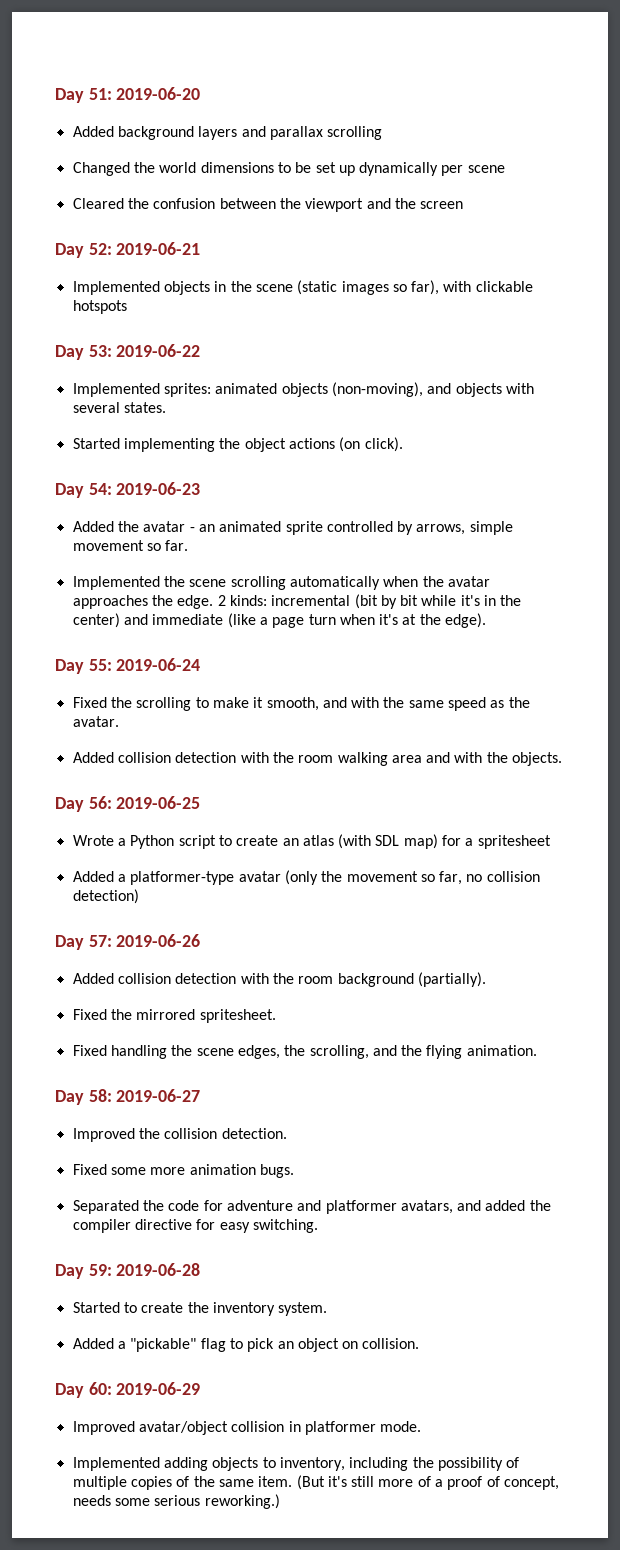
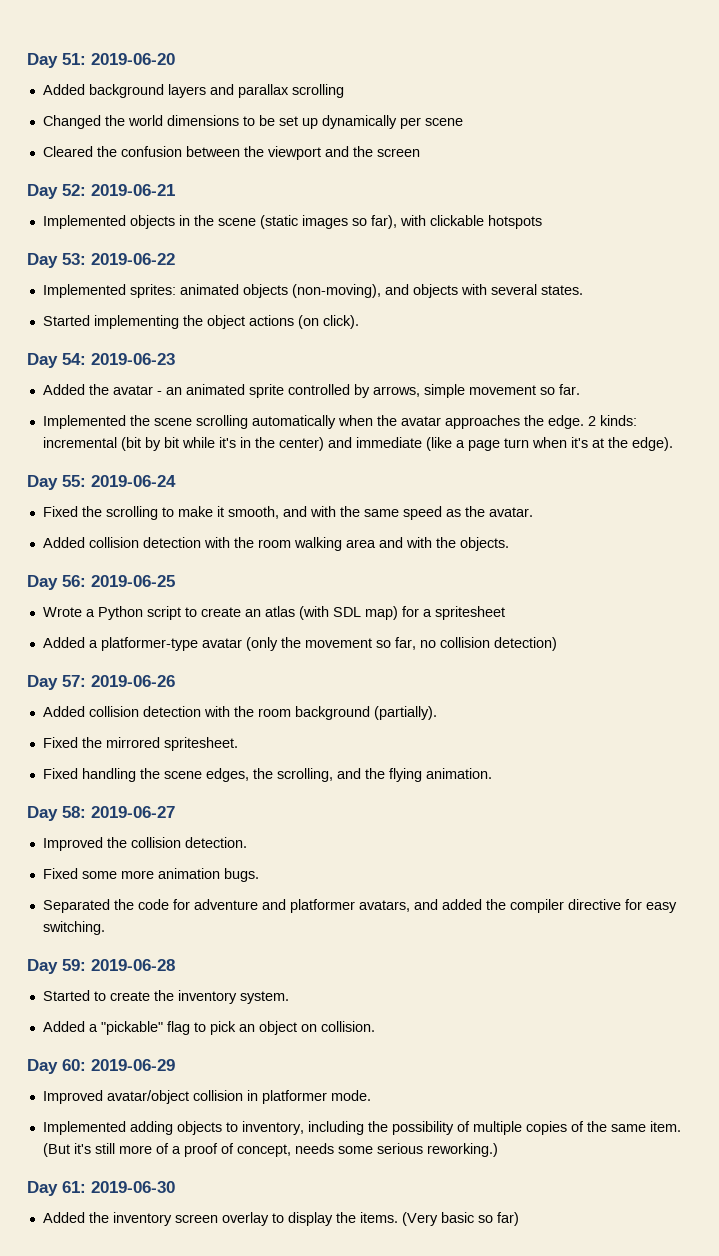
(280, 1501) none -> [27,1181,175,1196] [42,1212,519,1226] // Day 61: 2019-06-30 // Added the inventory screen overlay to display the items. (Very basic so far)

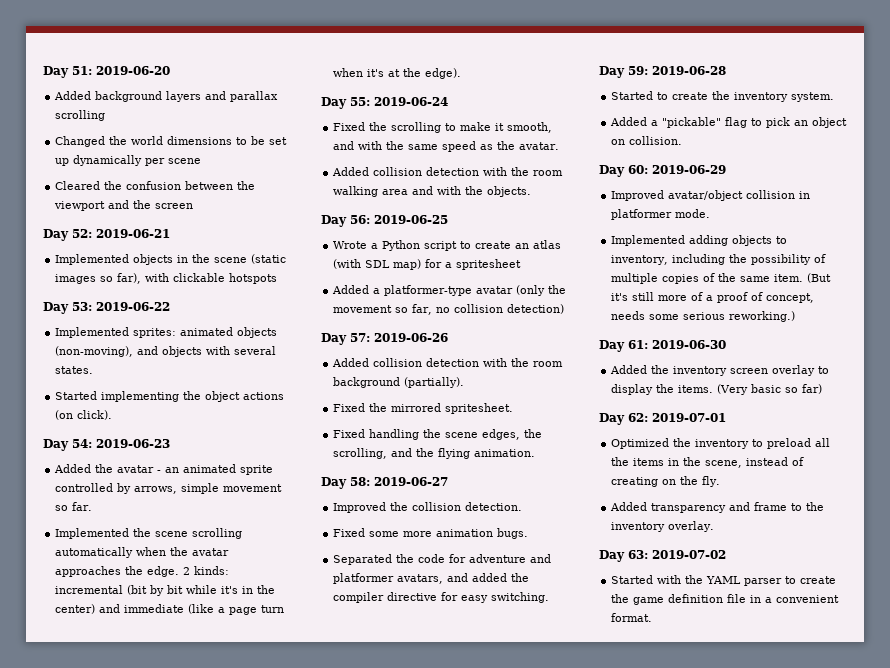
(519, 1219) none -> [599,413,726,425] [611,438,831,449] [611,457,805,468] [611,476,721,487] [610,502,825,513] [611,521,715,532] [599,550,726,562] [611,575,837,586] [611,594,840,605] [611,613,653,622] // Day 62: 2019-07-01 // Optimized the inventory to preload all the items in the scene, instead of creating on the fly. // Added transparency and frame to the inventory overlay. // Day 63: 2019-07-02 // Started with the YAML parser to create the game definition file in a convenient format.

